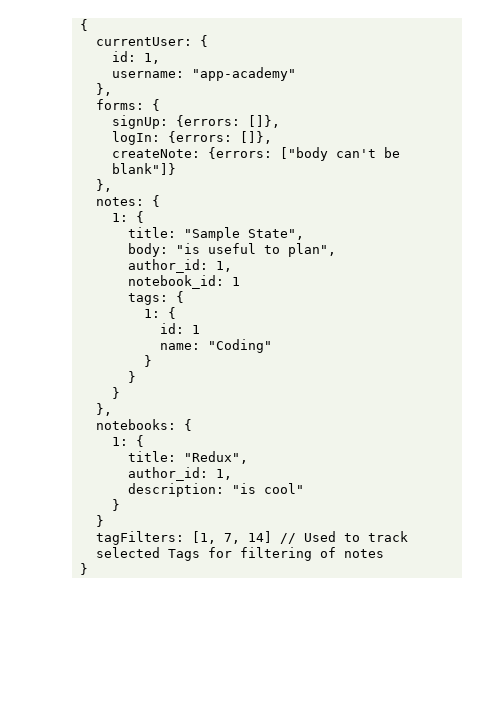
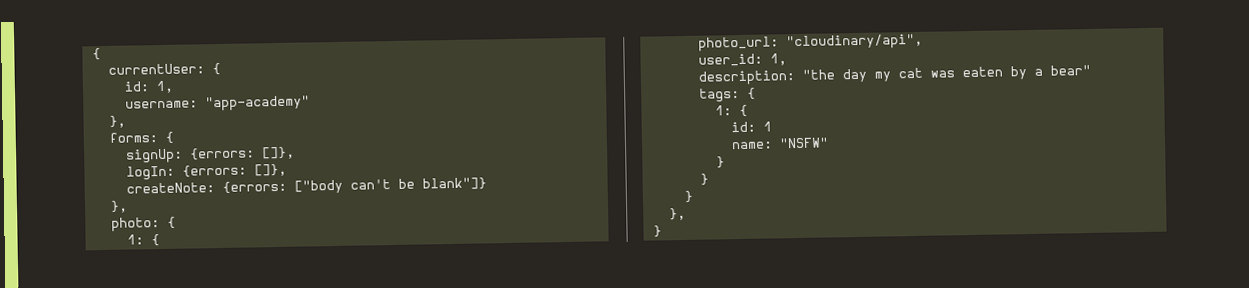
[96,195,161,207] [112,211,145,223] [128,227,305,241] [128,243,337,257] [128,259,233,273] [128,275,241,289] notes: { // 1: { // title: "Sample State", // body: "is useful to plan", // author_id: 1, // notebook_id: 1 -> [110,216,176,232] [126,234,160,247] [697,33,923,52] [697,53,787,67] [697,64,1091,86] photo: { // 1: { // photo_url: "cloudinary/api", // user_id: 1, // description: "the day my cat was eaten by a bear"
[208,339,273,353] "Coding" -> [778,137,829,149] "NSFW"
[96,419,193,431] [112,435,145,447] [128,451,249,464] [128,467,233,481] [128,483,305,497] [112,499,121,511] [96,515,105,527] [96,531,409,545] [96,547,385,561] // notebooks: { // 1: { // title: "Redux", // author_id: 1, // description: "is cool" // } // } // tagFilters: [1, 7, 14] // Used to track selected Tags for filtering of notes -> (686, 214) none

